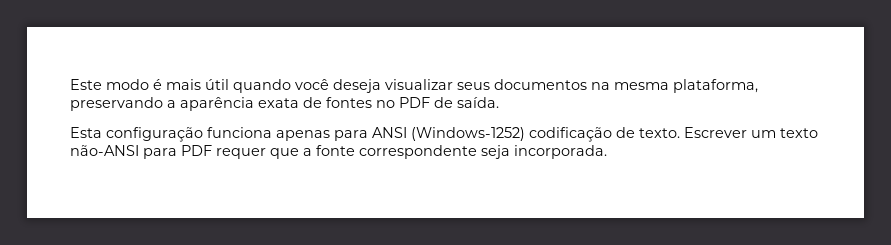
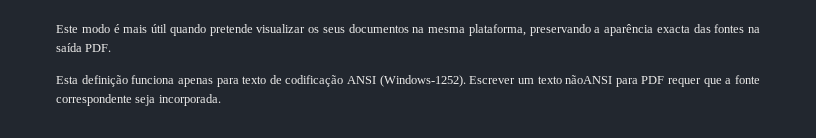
[295,79,453,93] você deseja visualizar -> [209,24,319,36] pretende visualizar os
[258,97,499,108] exata de fontes no PDF de saída. -> [656,24,760,33] [56,43,112,52] exacta das fontes na saída PDF.
[106,127,203,142] configuração -> [81,75,128,87] definição
[372,127,680,142] ANSI (Windows-1252) codificação de texto. -> [242,75,466,87] texto de codificação ANSI (Windows-1252).
[70,145,139,156] não-ANSI -> [565,75,613,84] nãoANSI

